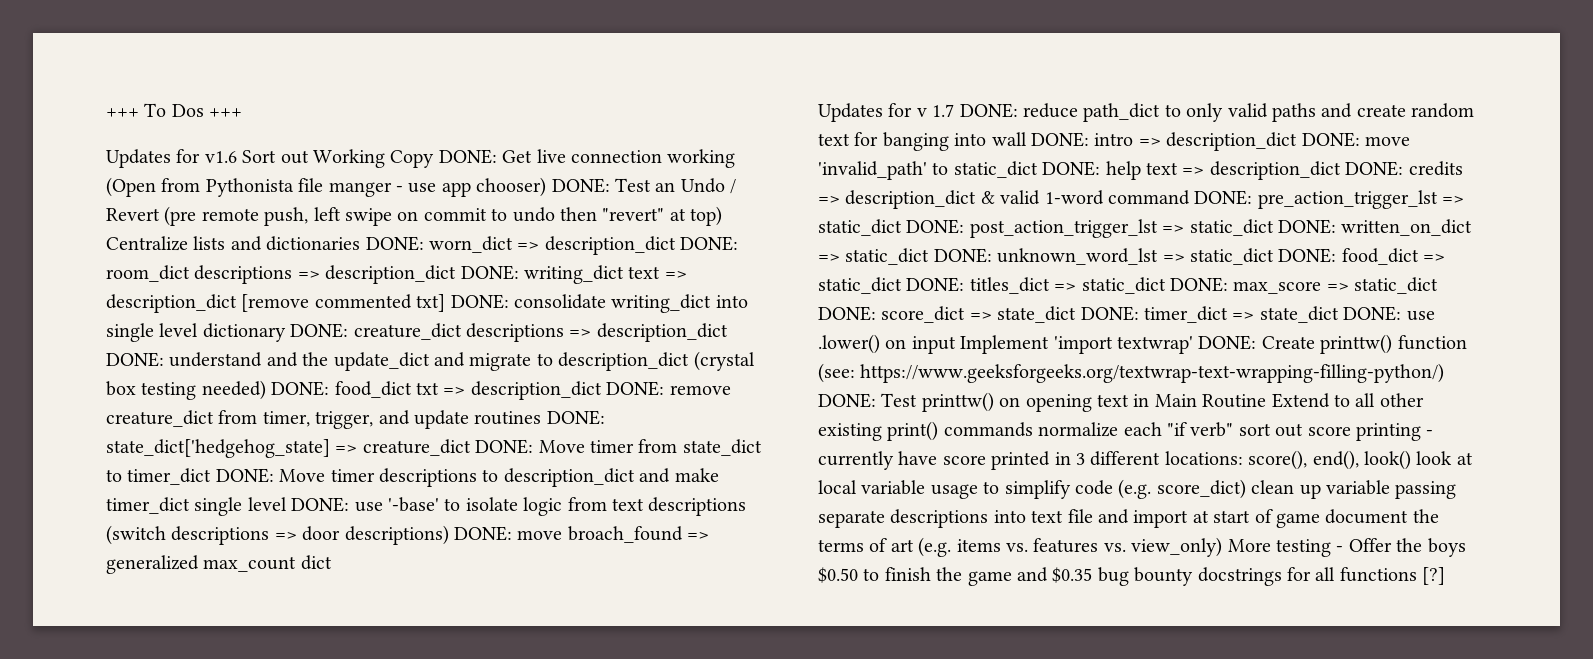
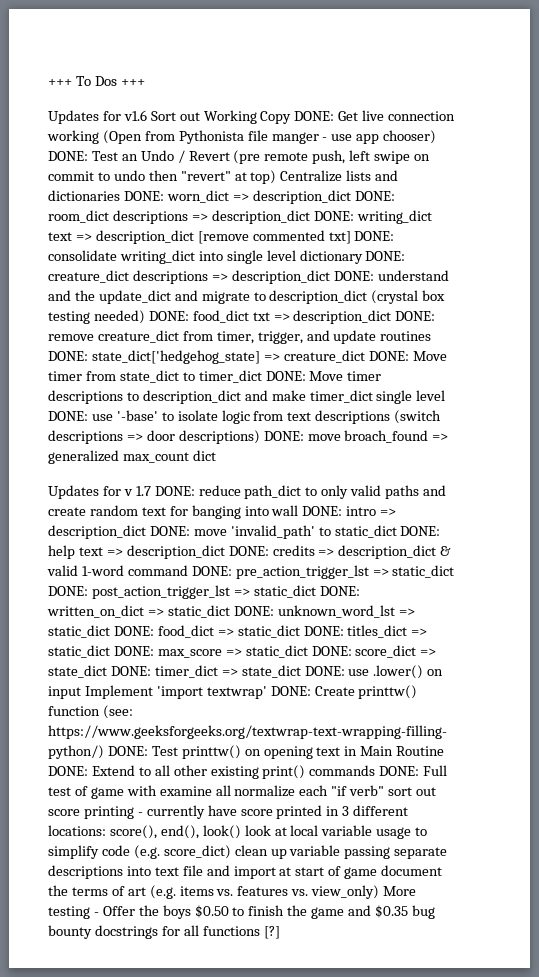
(1267, 401) none -> [48,766,88,776] DONE:
(1033, 429) none -> [379,765,448,776] [48,785,231,799] DONE: Full test of game with examine all

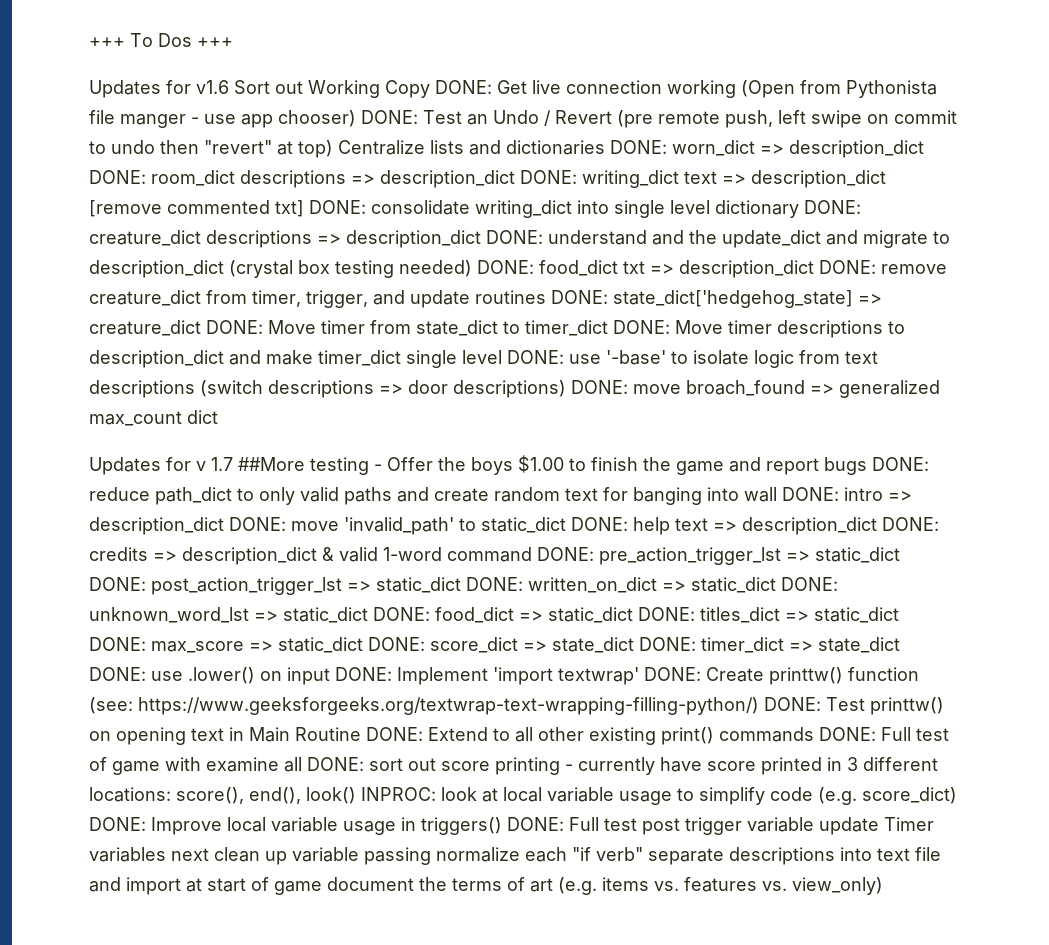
(151, 491) none -> [238,455,867,475] ##More testing - Offer the boys $1.00 to finish the game and report bugs
(81, 692) none -> [335,667,392,681] DONE:
[234,785,385,797] normalize each "if verb" -> [307,757,364,771] DONE:
(241, 832) none -> [361,787,436,801] INPROC:
[234,845,391,859] clean up variable passing -> [89,817,934,835] [89,847,643,865] DONE: Improve local variable usage in triggers() DONE: Full test post trigger variable update Timer variables next clean up variable passing normalize each "if verb"
[383,886,417,896] [48,905,435,919] [48,925,280,939] More testing - Offer the boys $0.50 to finish the game and $0.35 bug bounty docstrings for all functions [?] -> (883, 886) none

